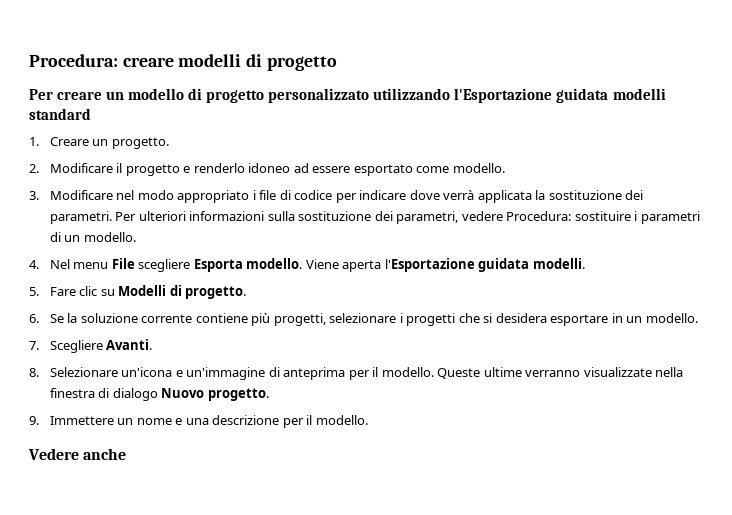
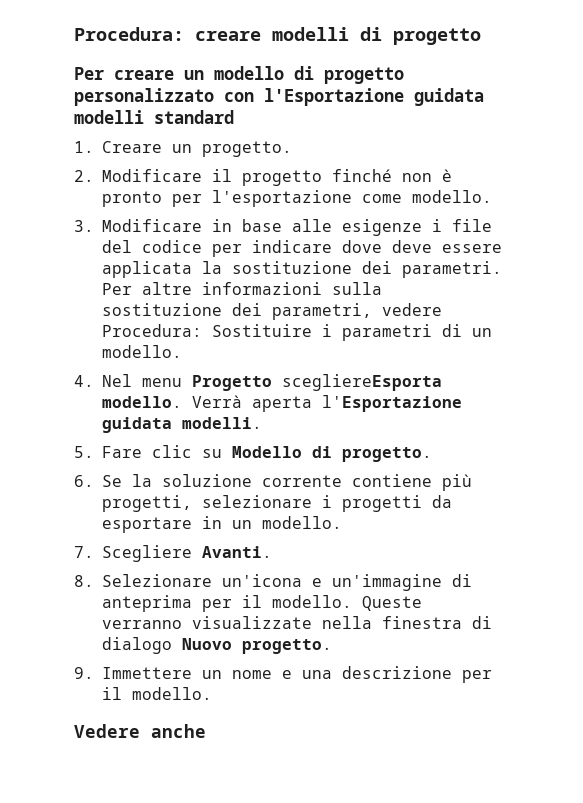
[373,88,451,100] utilizzando -> [224,92,254,102] con
[183,163,413,176] e renderlo idoneo ad essere esportato -> [332,169,452,182] [102,190,352,207] finché non è pronto per l'esportazione
[116,190,250,203] nel modo appropriato -> [212,219,422,236] in base alle esigenze
[279,190,291,200] di -> [102,240,132,253] del
[443,190,475,200] verrà -> [392,240,502,253] deve essere
[138,211,186,221] ulteriori -> [142,282,192,295] altre
[574,211,631,221] sostituire -> [212,324,312,337] Sostituire
[111,258,339,272] File scegliere Esporta modello. Viene -> [192,374,442,391] [102,395,242,408] Progetto scegliereEsporta modello. Verrà
[118,285,167,296] Modelli -> [232,446,302,458] Modello
[458,313,547,323] che si desidera -> [432,495,452,508] da
[483,367,522,377] ultime -> (422, 603) none

